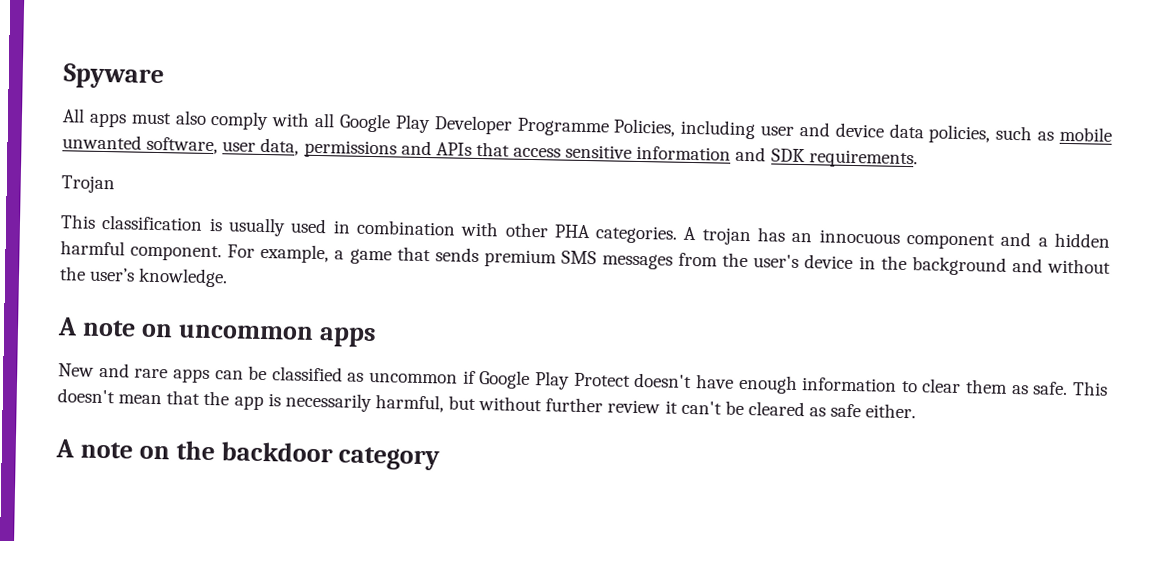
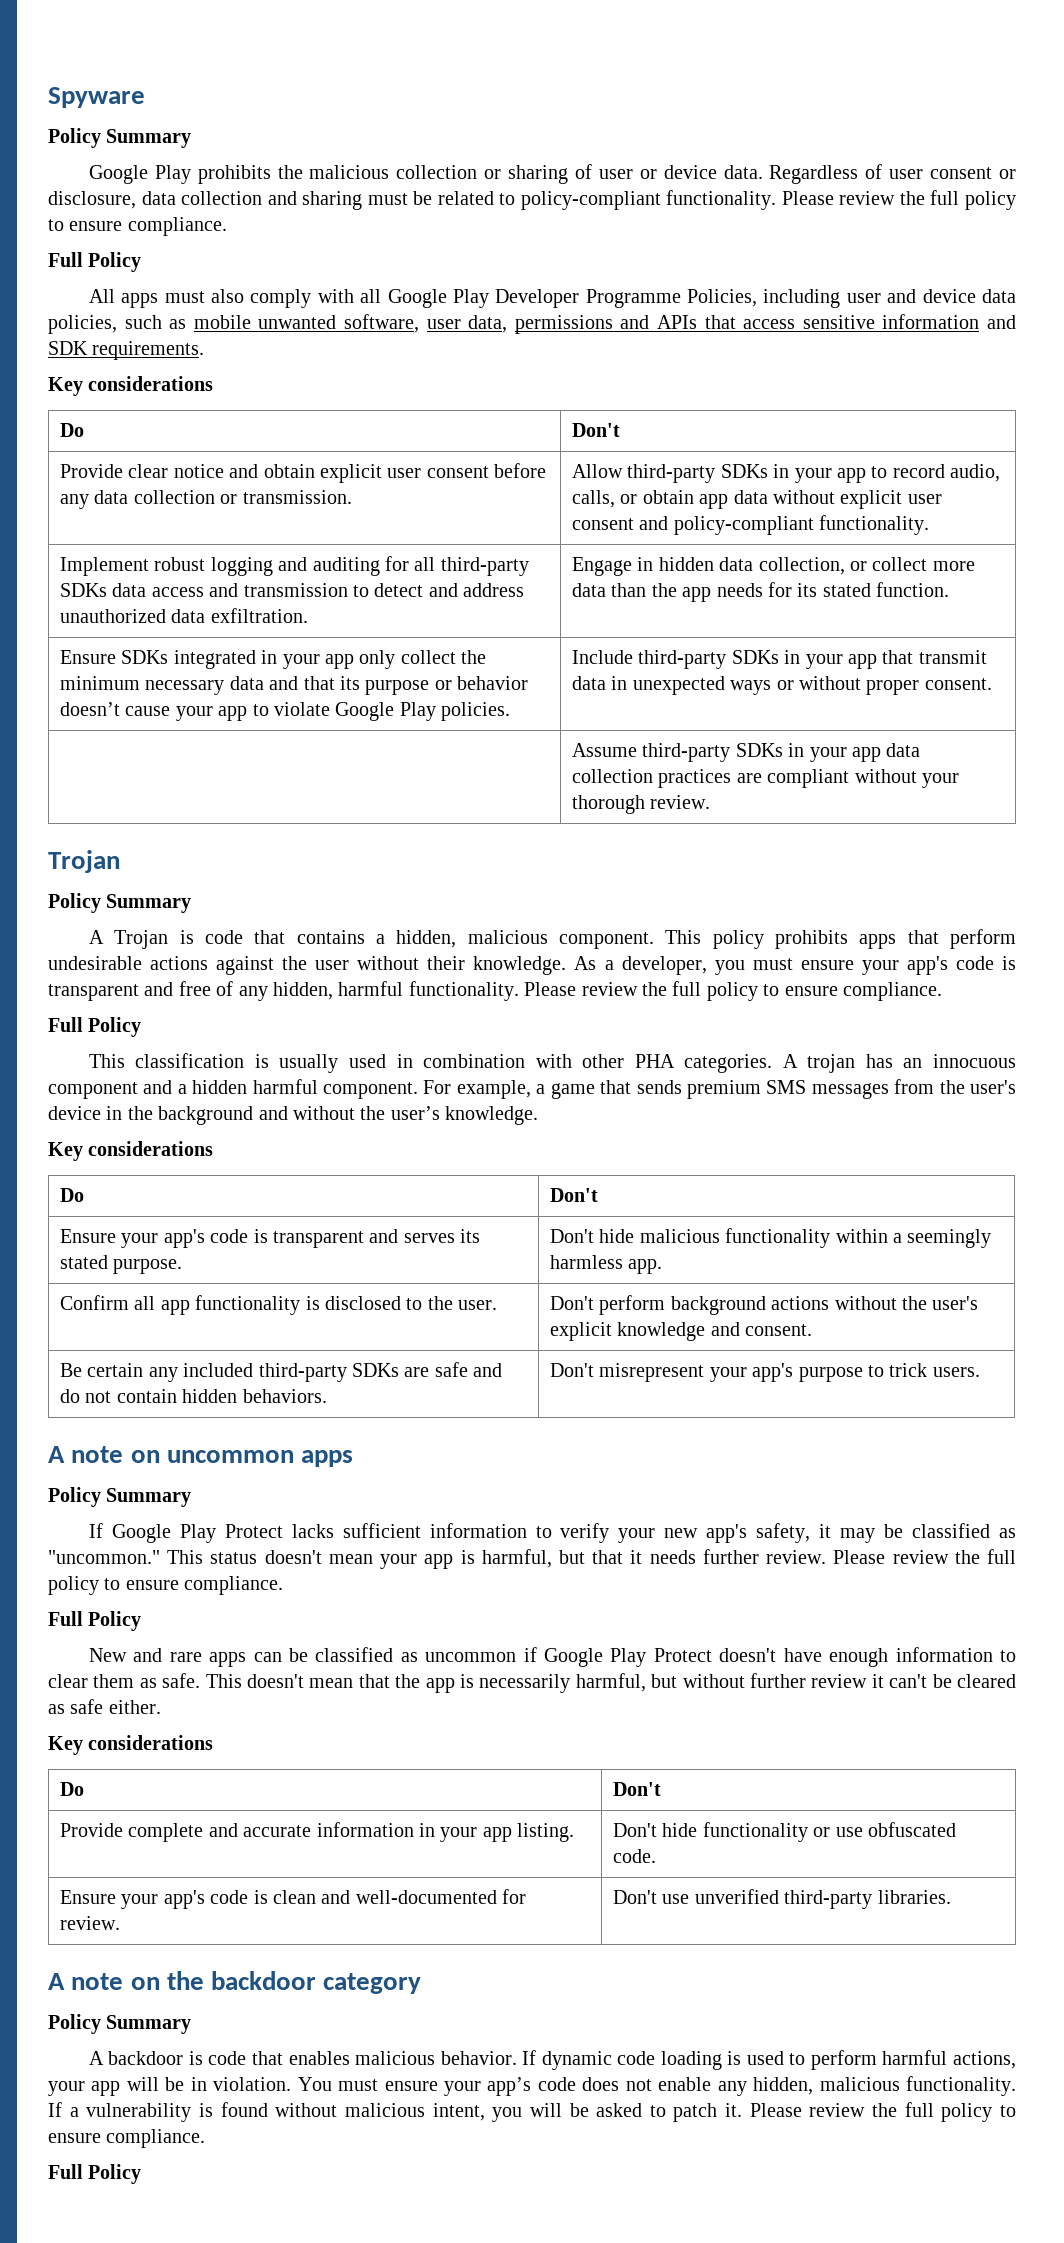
(164, 76) none -> [48,128,192,148] [88,164,1017,184] [48,190,1016,210] [48,217,227,236] [48,252,142,272] // Policy Summary // Google Play prohibits the malicious collection or sharing of user or device data. Regardless of user consent or disclosure, data collection and sharing must be related to policy-compliant functionality. Please review the full policy to ensure compliance. // Full Policy
[61,175,115,194] Trojan -> [48,376,214,396] [59,423,84,437] [571,423,620,437] [59,463,547,483] [59,490,352,509] [571,464,1001,483] [571,490,942,509] [571,515,930,535] [59,556,529,576] [59,583,525,597] [59,608,308,623] [571,557,975,576] [571,582,950,602] [59,650,487,669] [59,676,529,695] [59,702,511,721] [571,650,987,669] [571,676,992,695] [571,743,921,762] [571,769,959,788] [571,795,711,814] [48,850,120,873] [48,893,192,913] [88,929,1016,949] [48,956,1016,975] [48,981,942,1001] [48,1017,142,1037] Key considerations // Do | Don't // Provide clear notice and obtain explicit user consent before any data collection or transmission. | Allow third-party SDKs in your app to record audio, calls, or obtain app data without explicit user consent and policy-compliant functionality. // Implement robust logging and auditing for all third-party SDKs data access and transmission to detect and address unauthorized data exfiltration. | Engage in hidden data collection, or collect more data than the app needs for its stated function. // Ensure SDKs integrated in your app only collect the minimum necessary data and that its purpose or behavior doesn’t cause your app to violate Google Play policies. | Include third-party SDKs in your app that transmit data in unexpected ways or without proper consent. // | Assume third-party SDKs in your app data collection practices are compliant without your thorough review. // Trojan // Policy Summary // A Trojan is code that contains a hidden, malicious component. This policy prohibits apps that perform undesirable actions against the user without their knowledge. As a developer, you must ensure your app's code is transparent and free of any hidden, harmful functionality. Please review the full policy to ensure compliance. // Full Policy
(229, 277) none -> [48,1141,214,1161] [59,1188,84,1202] [549,1188,598,1202] [59,1229,481,1248] [59,1255,183,1274] [549,1228,992,1248] [549,1255,663,1274] [59,1295,498,1315] [549,1295,979,1315] [549,1322,813,1341] [59,1362,503,1382] [59,1389,327,1403] [549,1363,980,1382] // Key considerations // Do | Don't // Ensure your app's code is transparent and serves its stated purpose. | Don't hide malicious functionality within a seemingly harmless app. // Confirm all app functionality is disclosed to the user. | Don't perform background actions without the user's explicit knowledge and consent. // Be certain any included third-party SDKs are safe and do not contain hidden behaviors. | Don't misrepresent your app's purpose to trick users.
(377, 337) none -> [48,1487,192,1507] [88,1523,1016,1543] [48,1549,1016,1569] [48,1576,284,1595] [48,1611,142,1631] // Policy Summary // If Google Play Protect lacks sufficient information to verify your new app's safety, it may be classified as "uncommon." This status doesn't mean your app is harmful, but that it needs further review. Please review the full policy to ensure compliance. // Full Policy
(917, 411) none -> [48,1735,214,1755] [59,1782,84,1796] [612,1782,661,1796] [59,1822,575,1842] [612,1822,956,1842] [612,1849,656,1863] [59,1889,527,1909] [59,1916,120,1930] [612,1889,951,1909] // Key considerations // Do | Don't // Provide complete and accurate information in your app listing. | Don't hide functionality or use obfuscated code. // Ensure your app's code is clean and well-documented for review. | Don't use unverified third-party libraries.
(441, 458) none -> [48,2014,192,2034] [88,2050,1016,2070] [48,2076,1017,2096] [48,2102,1016,2122] [48,2129,206,2148] [48,2164,142,2184] // Policy Summary // A backdoor is code that enables malicious behavior. If dynamic code loading is used to perform harmful actions, your app will be in violation. You must ensure your app’s code does not enable any hidden, malicious functionality. If a vulnerability is found without malicious intent, you will be asked to patch it. Please review the full policy to ensure compliance. // Full Policy

